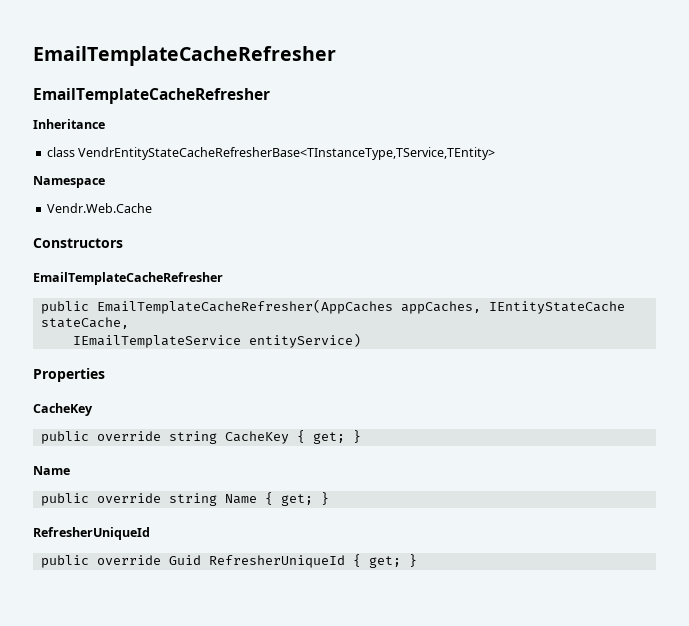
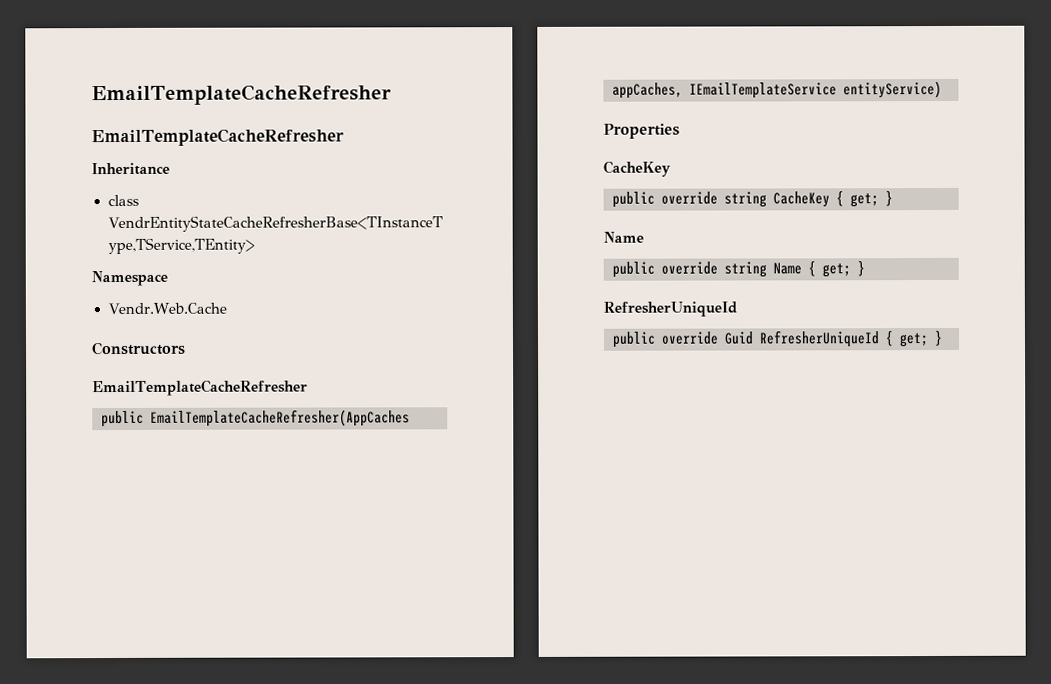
[488,301,625,314] [40,317,129,329] IEntityStateCache stateCache, // -> (683, 90) none

